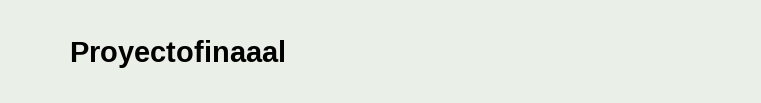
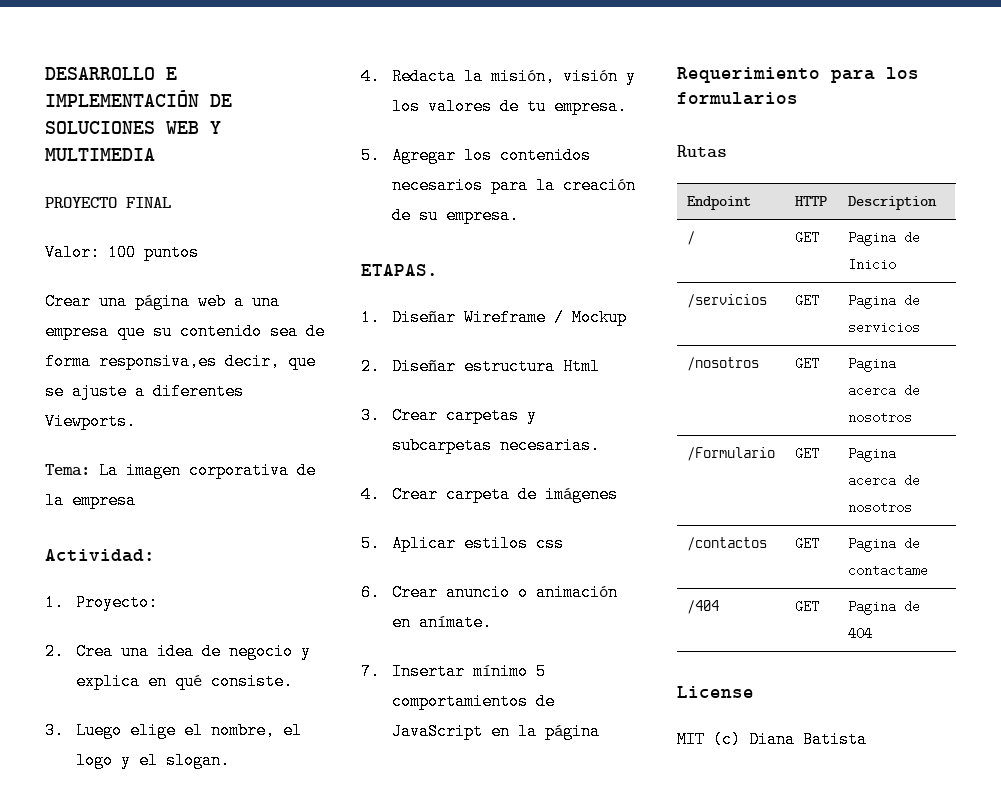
[70,40,286,68] Proyectofinaaal -> [45,67,177,80] [45,90,232,107] [45,121,221,134] [45,148,155,161] [45,197,171,208] [45,244,199,261] [45,293,280,310] [45,323,325,340] [45,353,316,370] [45,383,244,400] [45,413,136,430] [45,462,316,479] [45,492,136,509] [45,549,155,562] [45,594,158,611] [45,643,311,660] [75,673,293,690] [45,722,302,739] [75,752,230,769] [361,68,636,85] [391,98,627,115] [361,147,591,164] [391,177,636,194] [391,207,519,224] [361,264,438,276] [361,309,627,326] [361,358,600,375] [361,407,537,424] [391,437,600,454] [361,486,618,503] [361,535,564,552] [361,584,618,601] [391,614,492,631] [361,663,546,680] [391,693,555,710] [391,723,600,740] [677,67,919,83] [677,92,798,105] [677,145,727,158] [686,196,751,210] [794,196,827,206] [847,196,937,210] [686,231,695,245] [794,231,819,244] [847,231,920,246] [847,258,896,271] [686,294,767,308] [794,294,819,307] [847,294,920,309] [847,321,920,334] [686,357,759,371] [794,357,819,370] [847,357,896,372] [847,384,920,397] [847,413,912,422] [686,447,775,461] [794,447,819,460] [847,447,896,462] [847,474,920,487] [847,503,912,512] [686,537,767,551] [794,537,819,550] [847,537,920,552] [847,564,928,577] [686,600,719,614] [794,600,819,613] [847,600,920,615] [847,627,872,640] [677,686,754,698] [677,731,867,748] DESARROLLO E IMPLEMENTACIÓN DE SOLUCIONES WEB Y MULTIMEDIA // PROYECTO FINAL // Valor: 100 puntos // Crear una página web a una empresa que su contenido sea de forma responsiva,es decir, que se ajuste a diferentes Viewports. // Tema: La imagen corporativa de la empresa // Actividad: // 1. Proyecto: // 2. Crea una idea de negocio y explica en qué consiste. // 3. Luego elige el nombre, el logo y el slogan. // 4. Redacta la misión, visión y los valores de tu empresa. // 5. Agregar los contenidos necesarios para la creación de su empresa. // ETAPAS. // 1. Diseñar Wireframe / Mockup // 2. Diseñar estructura Html // 3. Crear carpetas y subcarpetas necesarias. // 4. Crear carpeta de imágenes // 5. Aplicar estilos css // 6. Crear anuncio o animación en anímate. // 7. Insertar mínimo 5 comportamientos de JavaScript en la página // Requerimiento para los formularios // Rutas // Endpoint | HTTP | Description // / | GET | Pagina de Inicio // /servicios | GET | Pagina de servicios // /nosotros | GET | Pagina acerca de nosotros // /Formulario | GET | Pagina acerca de nosotros // /contactos | GET | Pagina de contactame // /404 | GET | Pagina de 404 // License // MIT (c) Diana Batista

